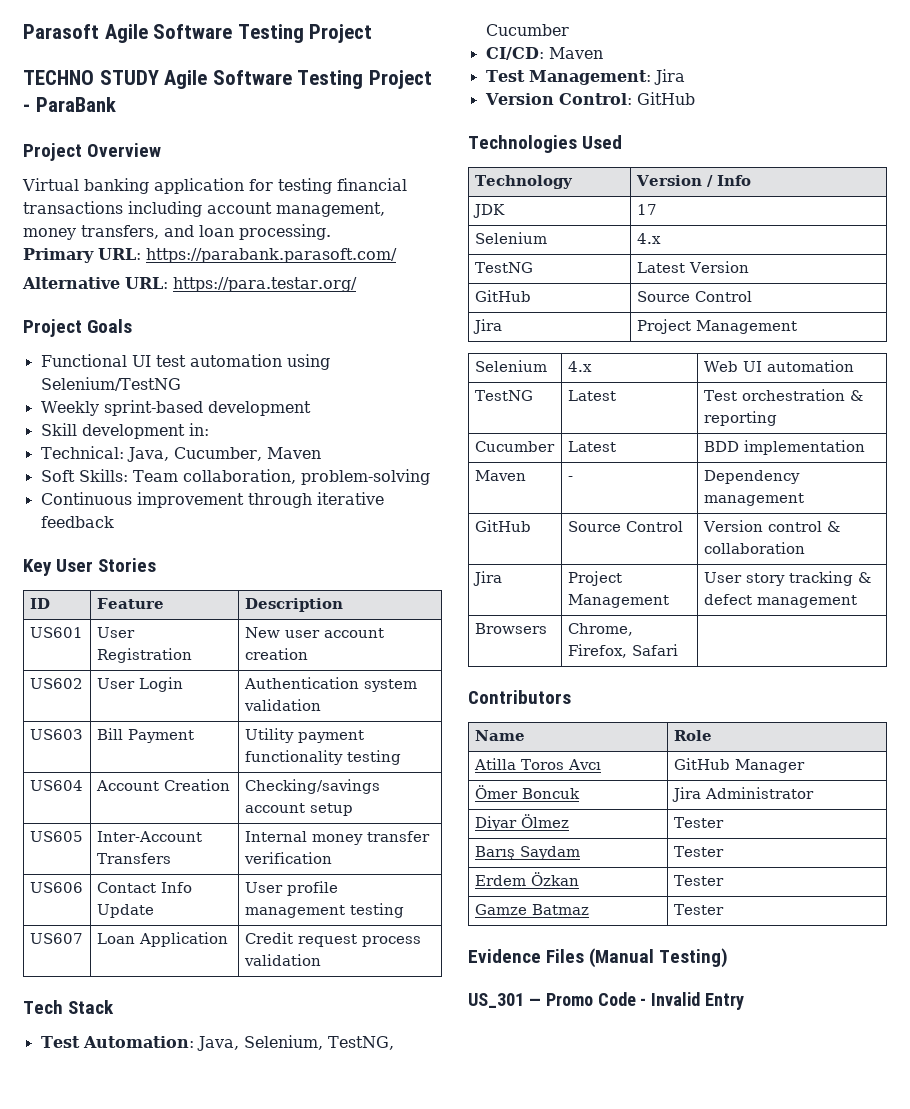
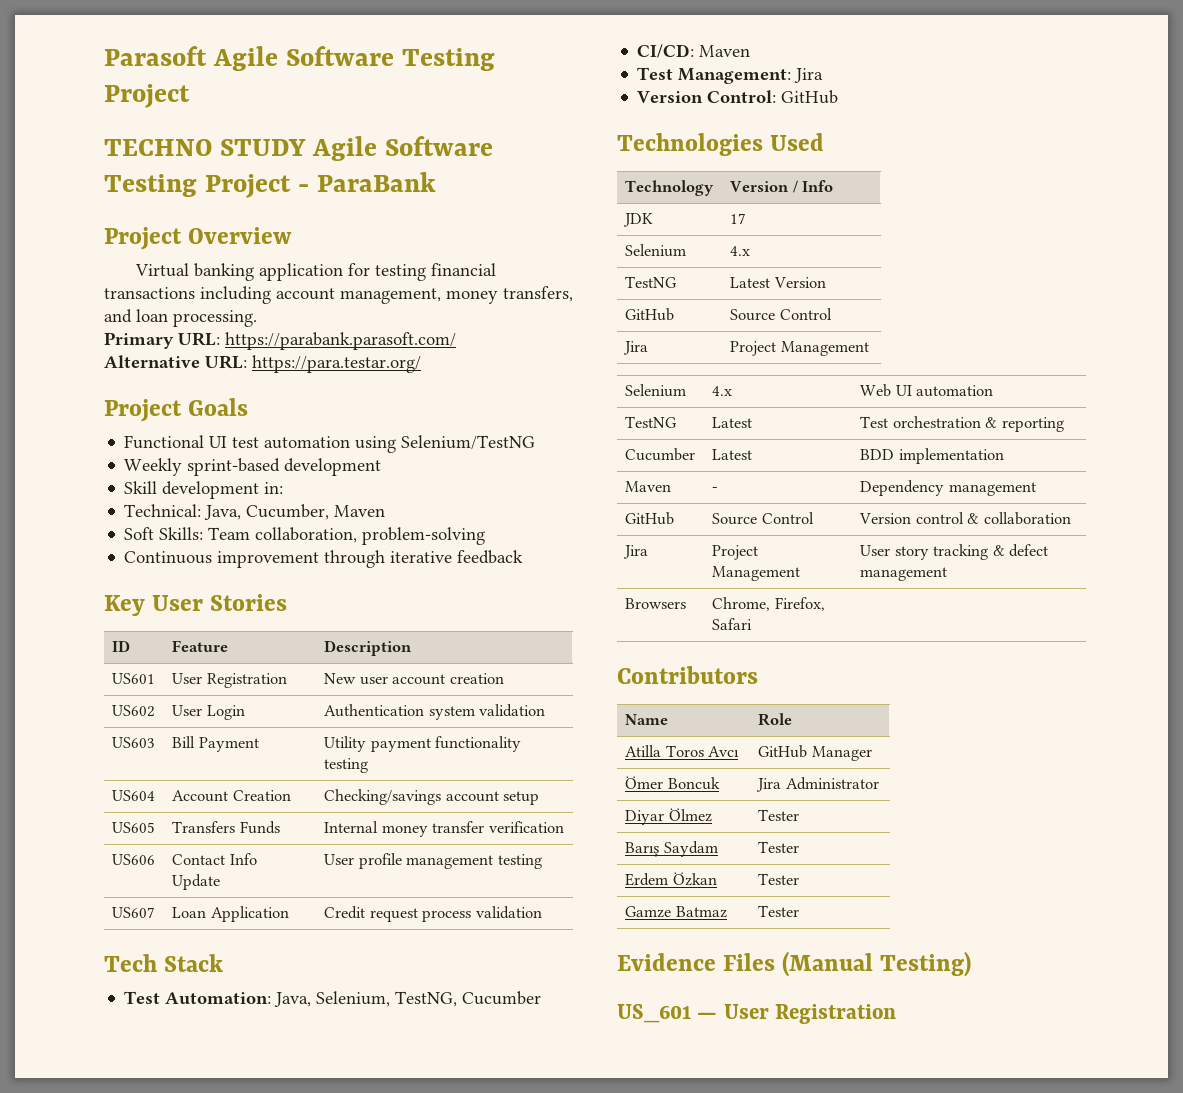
[96,831,202,842] Inter-Account -> (156, 827) none
(171, 858) none -> [239,821,280,834] Funds
[468,992,745,1010] US_301 — Promo Code - Invalid Entry -> [617,1004,897,1024] US_601 — User Registration

